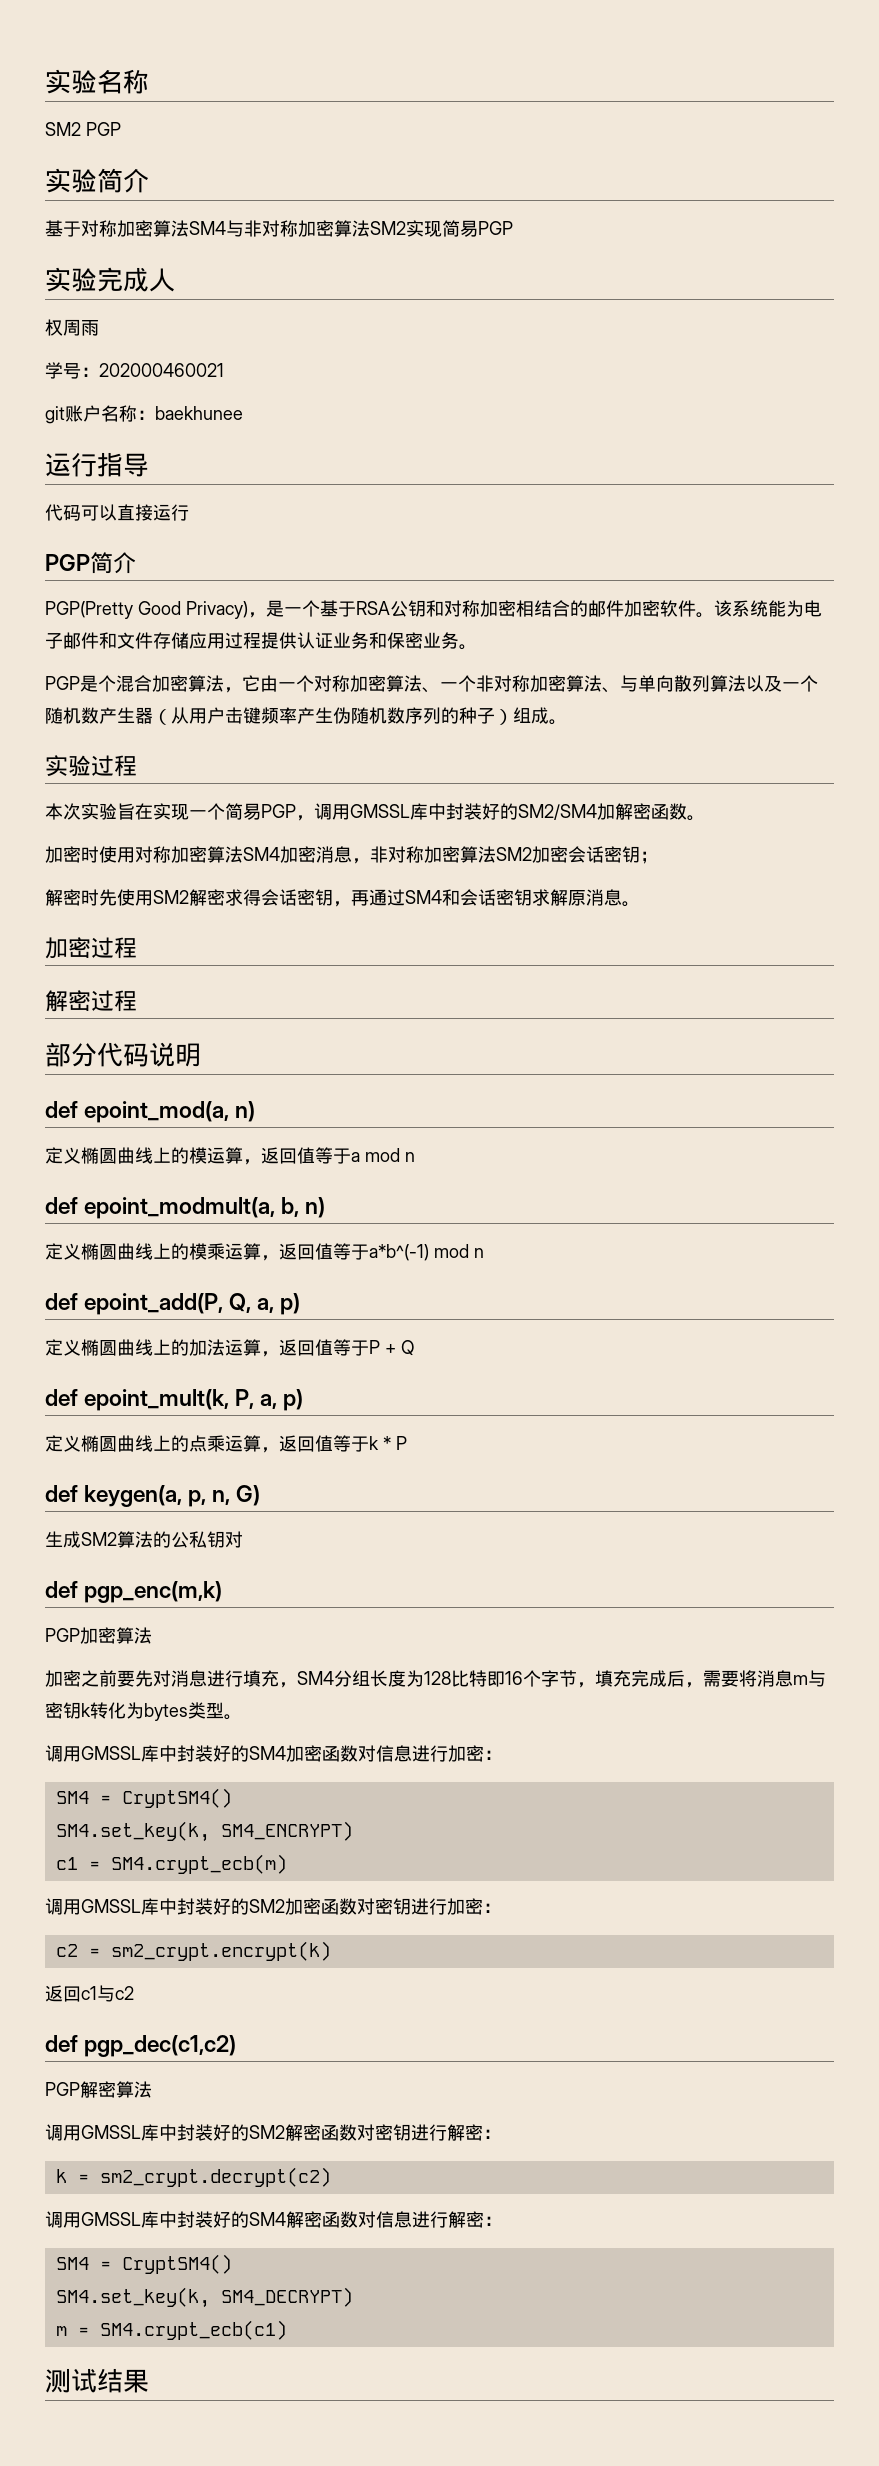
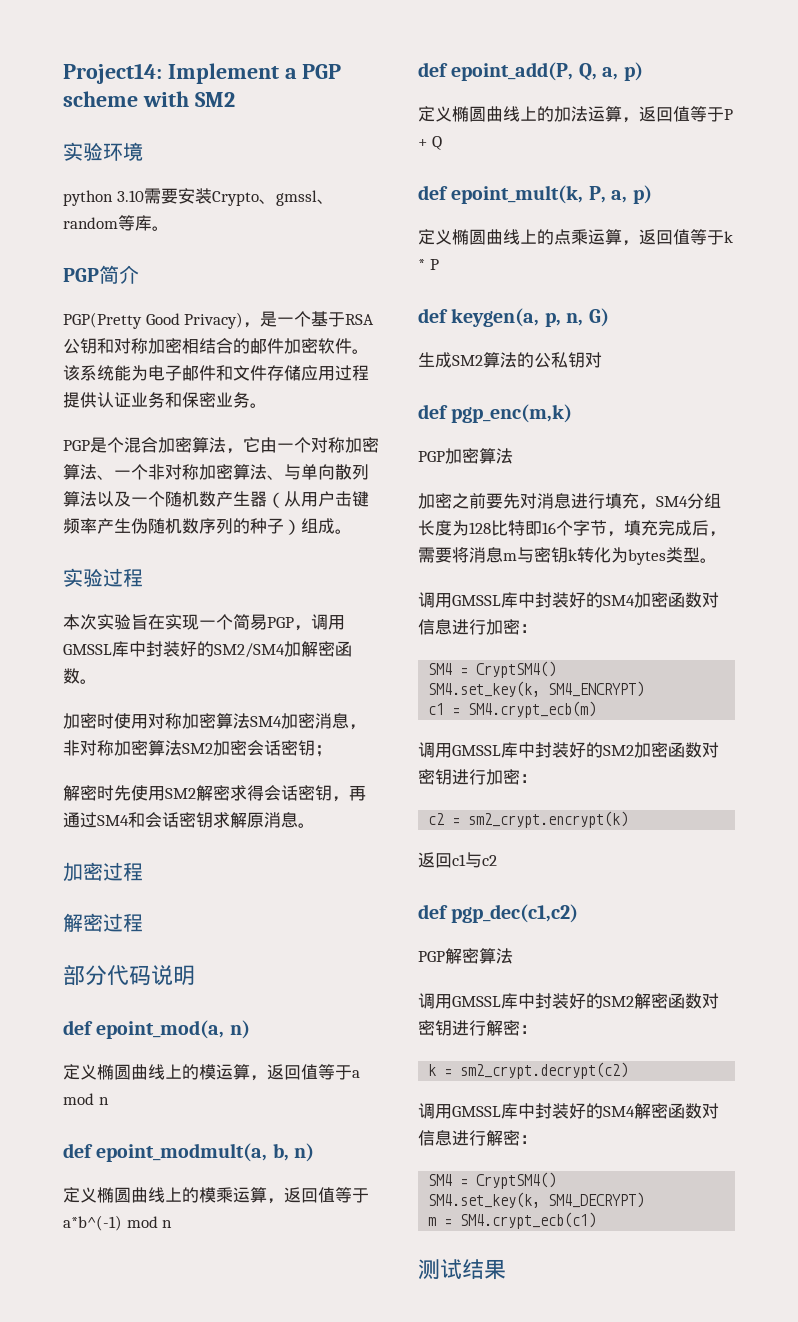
[45,69,149,94] [45,122,121,136] [45,168,149,193] [45,220,513,237] [45,267,175,292] [45,319,99,336] [45,362,224,379] [45,405,243,424] [45,452,149,477] [45,504,189,521] 实验名称 // SM2 PGP // 实验简介 // 基于对称加密算法SM4与非对称加密算法SM2实现简易PGP // 实验完成人 // 权周雨 // 学号：202000460021 // git账户名称：baekhunee // 运行指导 // 代码可以直接运行 -> [63,63,342,84] [63,91,235,107] [63,142,143,161] [63,188,334,206] [63,215,169,231] Project14: Implement a PGP scheme with SM2 // 实验环境 // python 3.10需要安装Crypto、gmssl、random等库。

